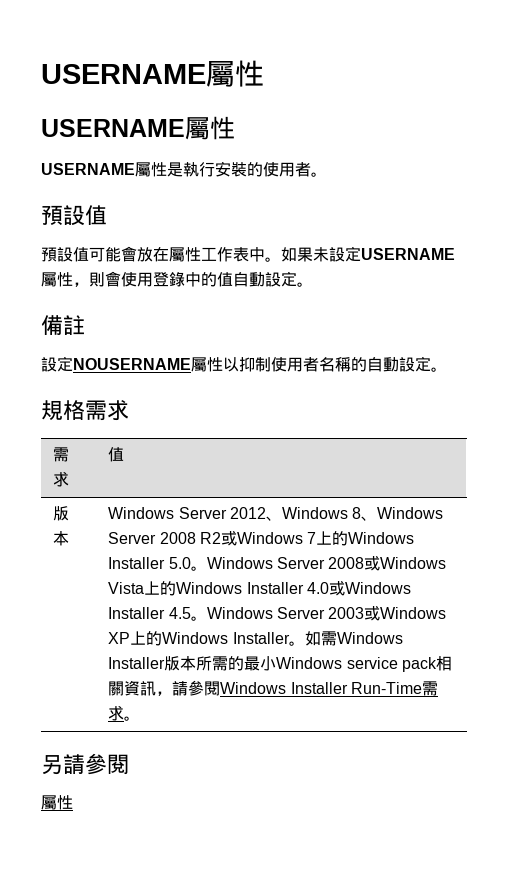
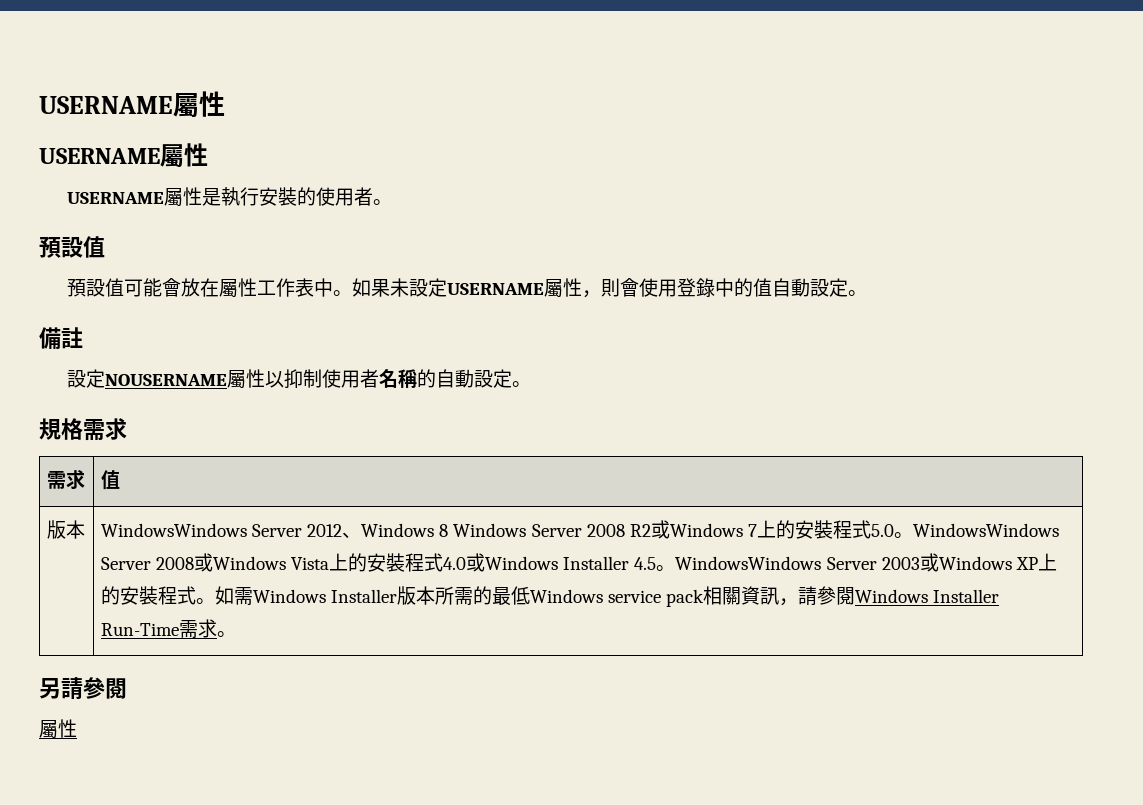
[108,507,175,519] Windows -> [100,523,247,537] WindowsWindows
[361,516,378,521] 、 -> (449, 530) none
[348,532,415,544] [108,557,273,571] Windows Installer 5.0。Windows -> [794,520,1059,539] 安裝程式5.0。WindowsWindows
[176,582,304,594] Windows Installer -> [367,553,444,572] 安裝程式
[206,607,273,619] Windows -> [675,556,822,570] WindowsWindows
[162,632,290,644] Windows Installer -> [119,586,196,605] 安裝程式
[260,656,277,671] 小 -> [511,586,531,605] 低

